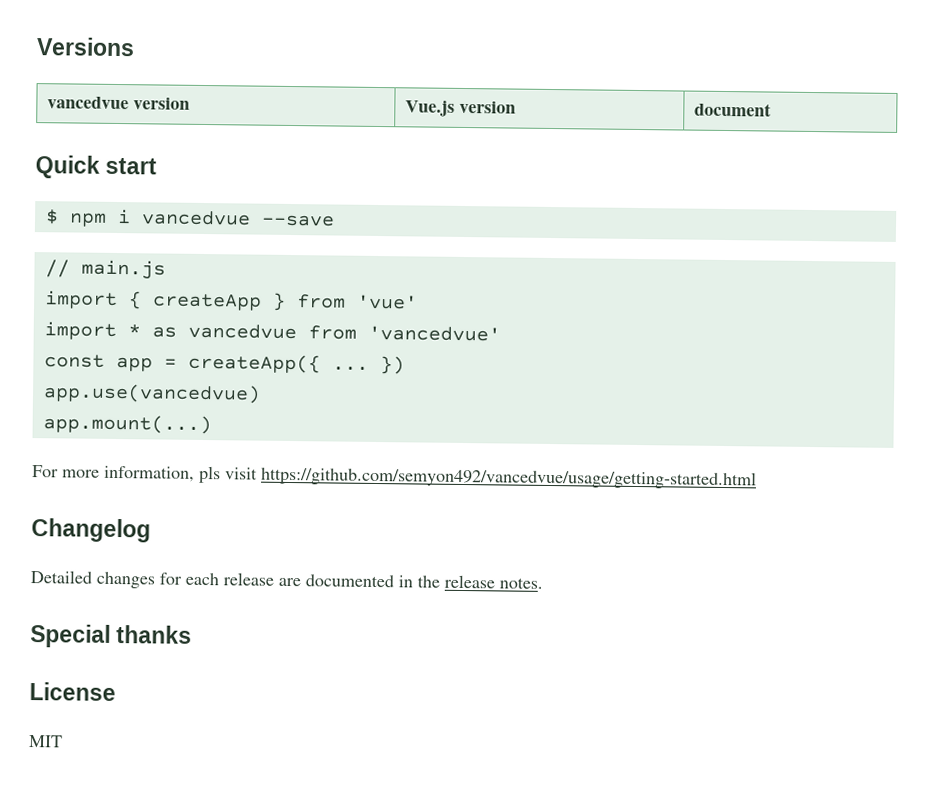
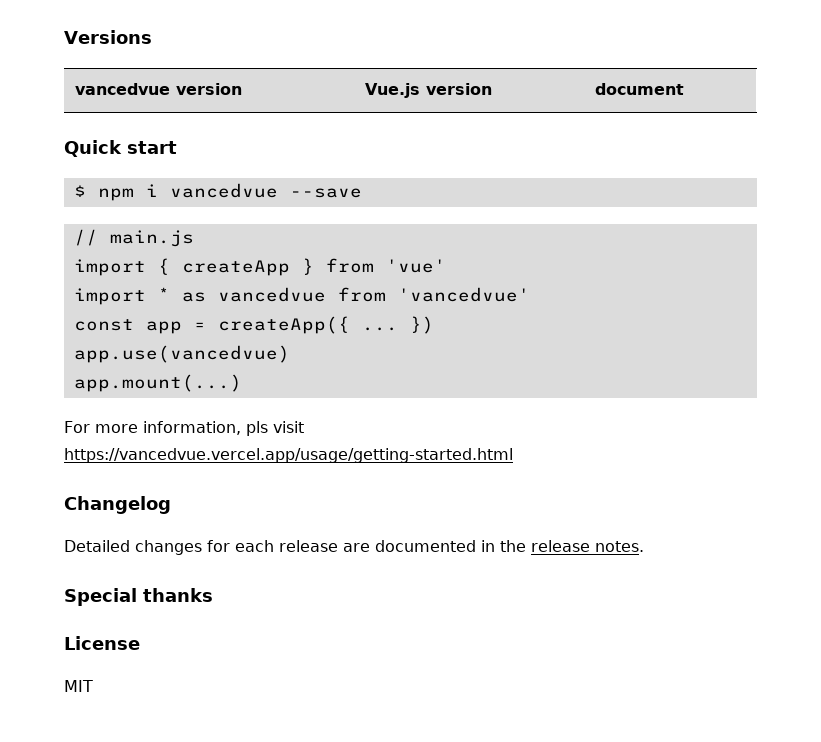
[261,466,757,490] https://github.com/semyon492/vancedvue/usage/getting-started.html -> [64,448,513,463] https://vancedvue.vercel.app/usage/getting-started.html

